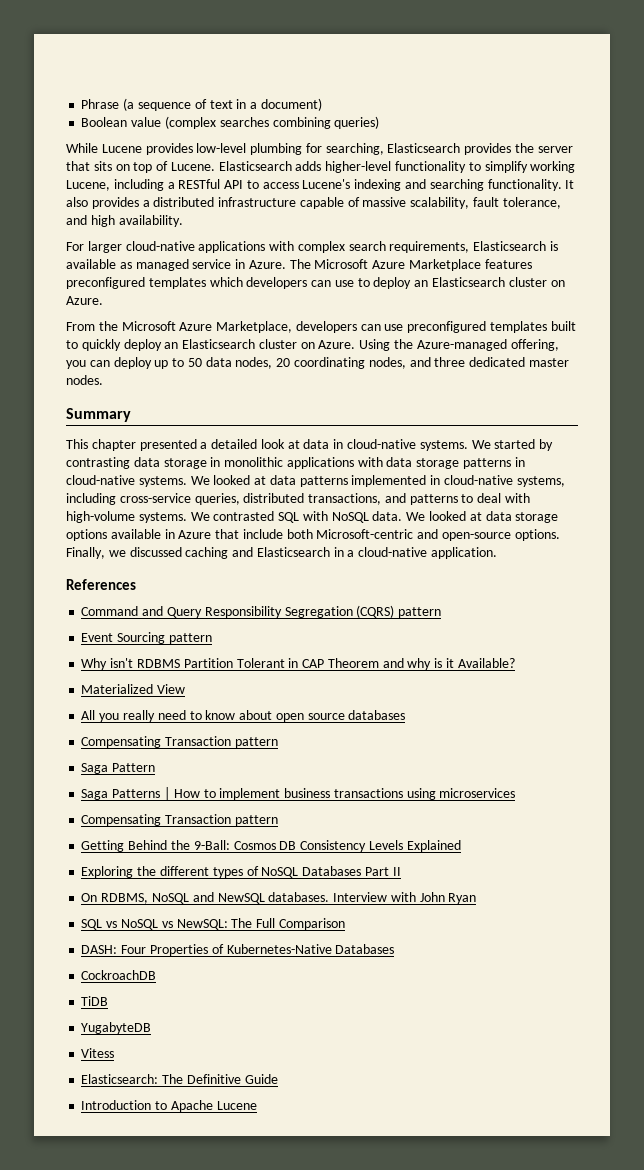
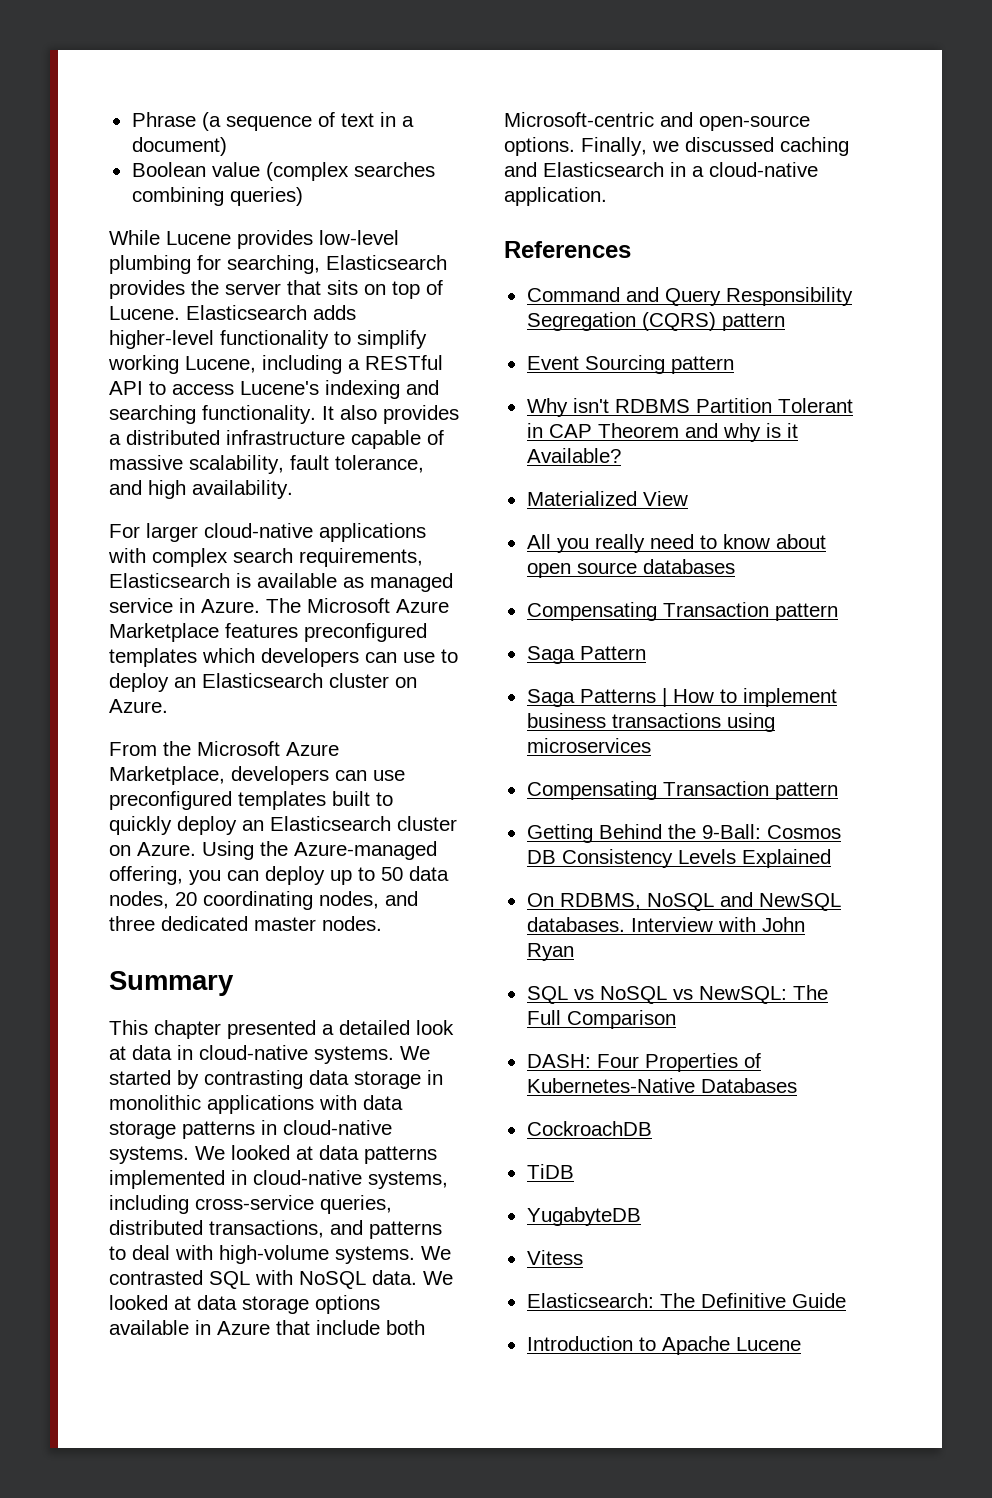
[81,866,401,878] // Exploring the different types of NoSQL Databases Part II -> (831, 858) none

